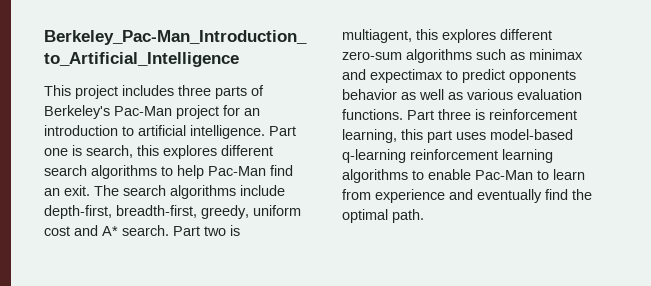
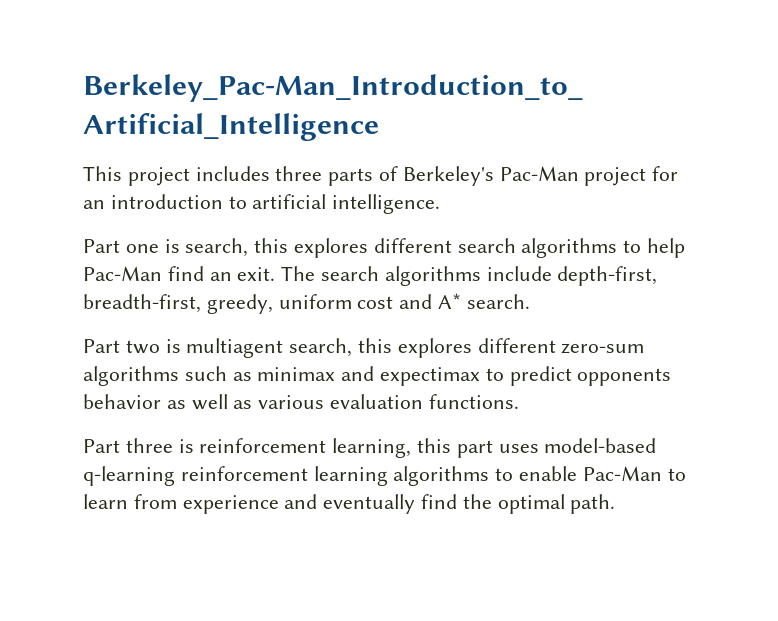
(265, 132) none -> (441, 204) //
(169, 230) none -> (530, 301) //
[342,29,412,43] multiagent, -> [186,338,353,358] multiagent search,
(403, 114) none -> (519, 401) //

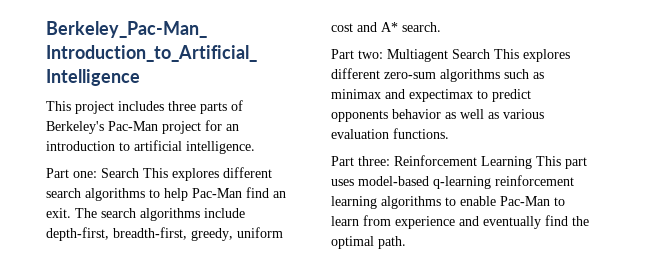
[125,238,289,257] one is search, this -> [73,168,168,178] one: Search This
[125,338,393,358] two is multiagent search, this -> [358,49,519,62] two: Multiagent Search This
[125,438,452,458] three is reinforcement learning, this -> [358,155,561,169] three: Reinforcement Learning This

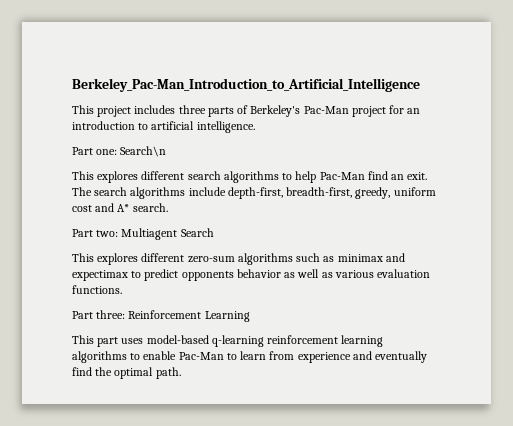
[101,168,139,178] Search -> [120,146,167,157] Search\n //
(490, 54) none -> (214, 232) //
(532, 162) none -> (250, 316) //

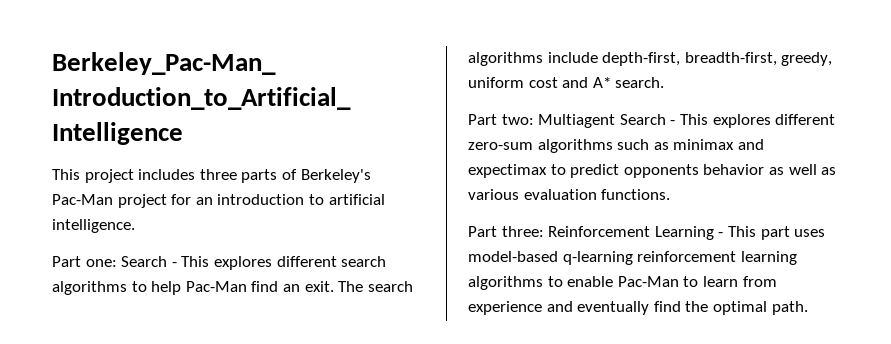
[120,146,167,157] Search\n // -> [121,256,177,267] Search -
(214, 232) // -> [670,120,676,125] -
(250, 316) // -> [718,232,724,237] -

